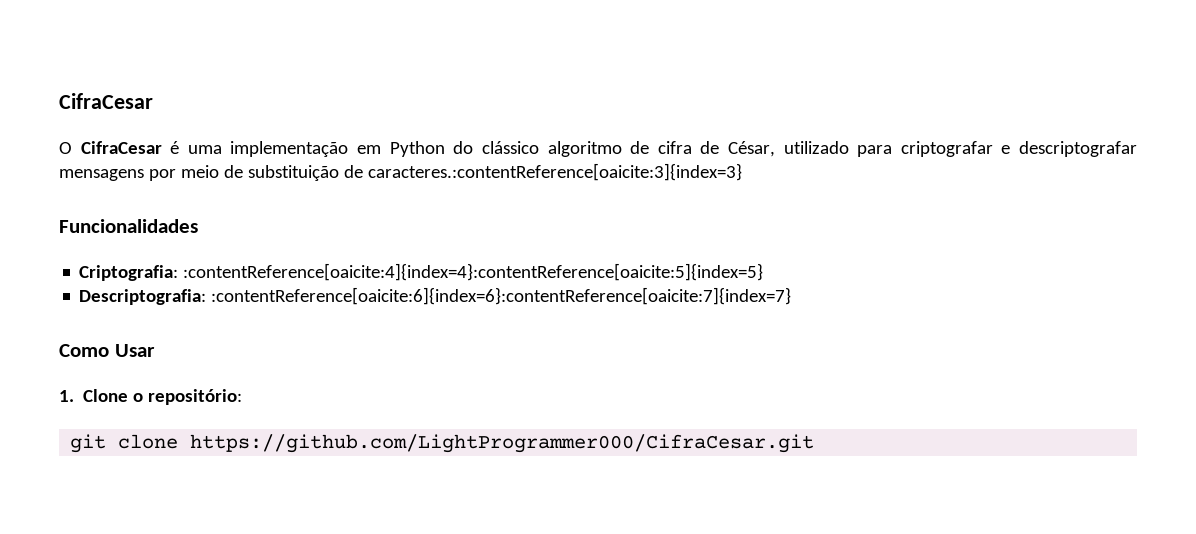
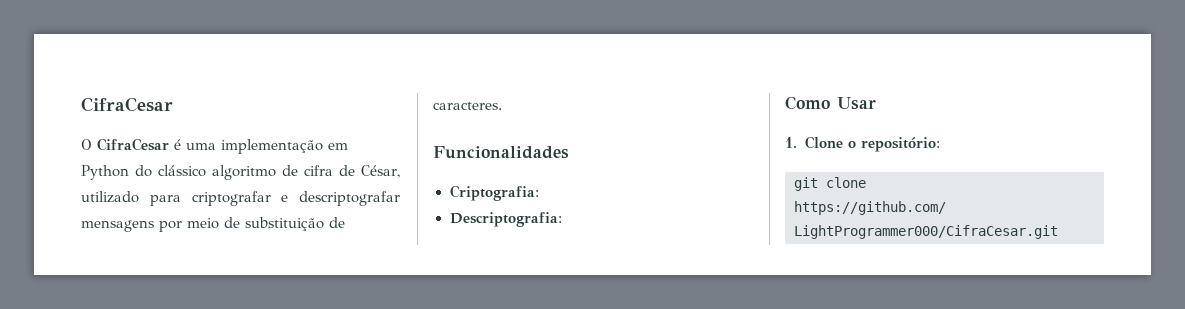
[367,163,742,181] caracteres.:contentReference[oaicite:3]{index=3} -> [433,102,502,110] caracteres.
[183,263,764,281] :contentReference[oaicite:4]{index=4}:contentReference[oaicite:5]{index=5} -> (539, 193) none
[211,287,792,305] :contentReference[oaicite:6]{index=6}:contentReference[oaicite:7]{index=7} -> (562, 219) none

